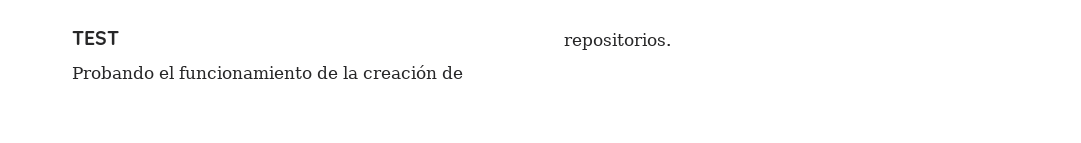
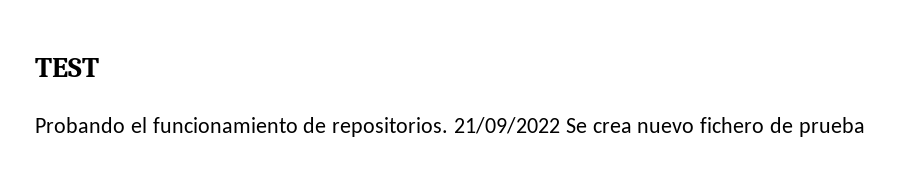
[343,65,463,79] [564,33,671,50] la creación de repositorios. -> [332,117,865,137] repositorios. 21/09/2022 Se crea nuevo fichero de prueba

